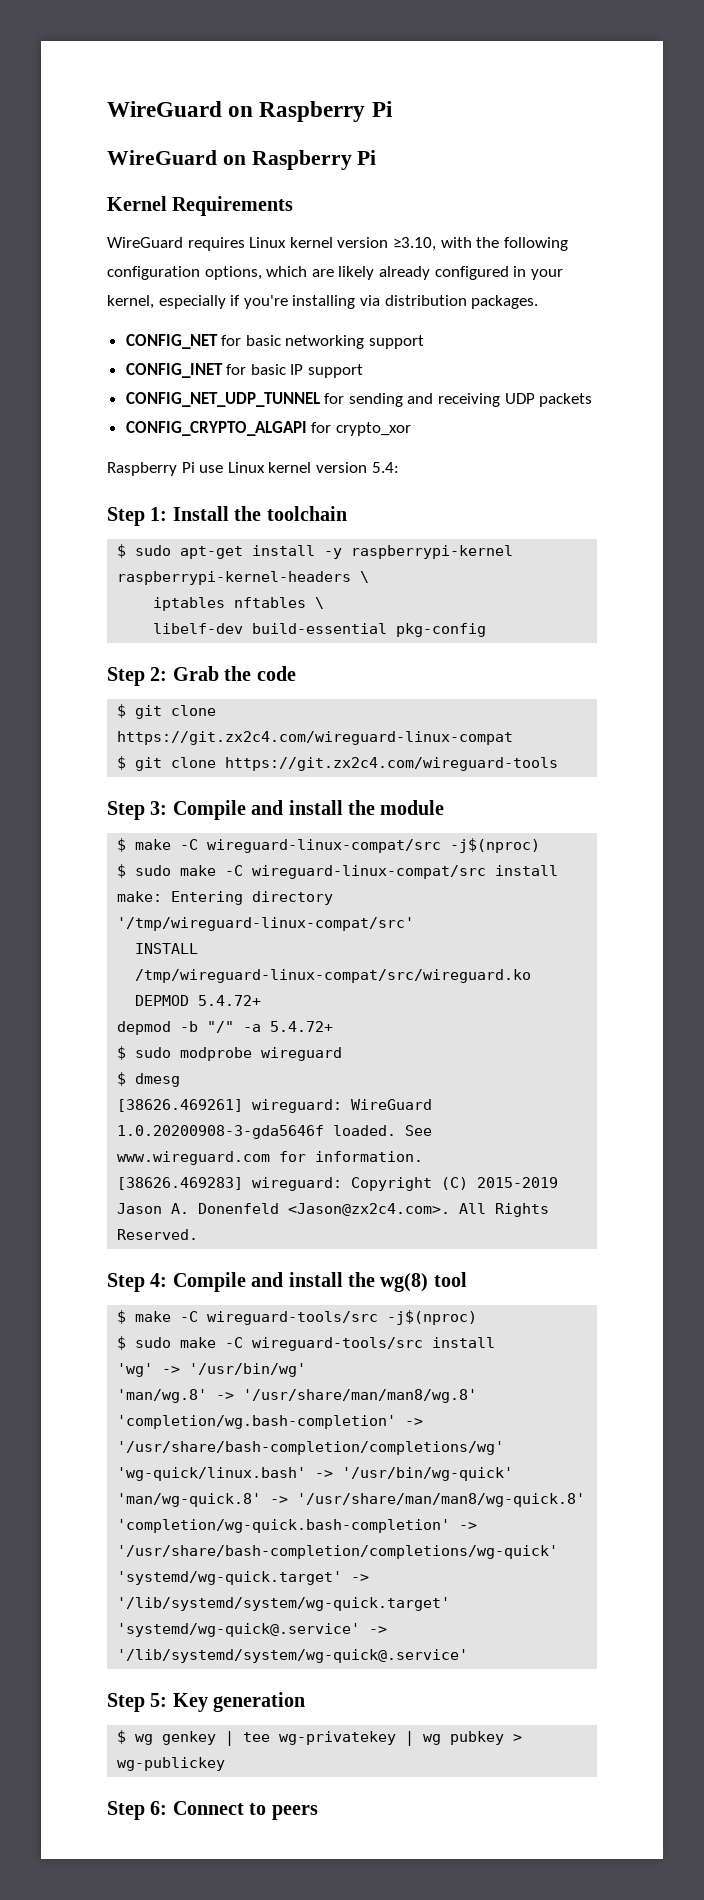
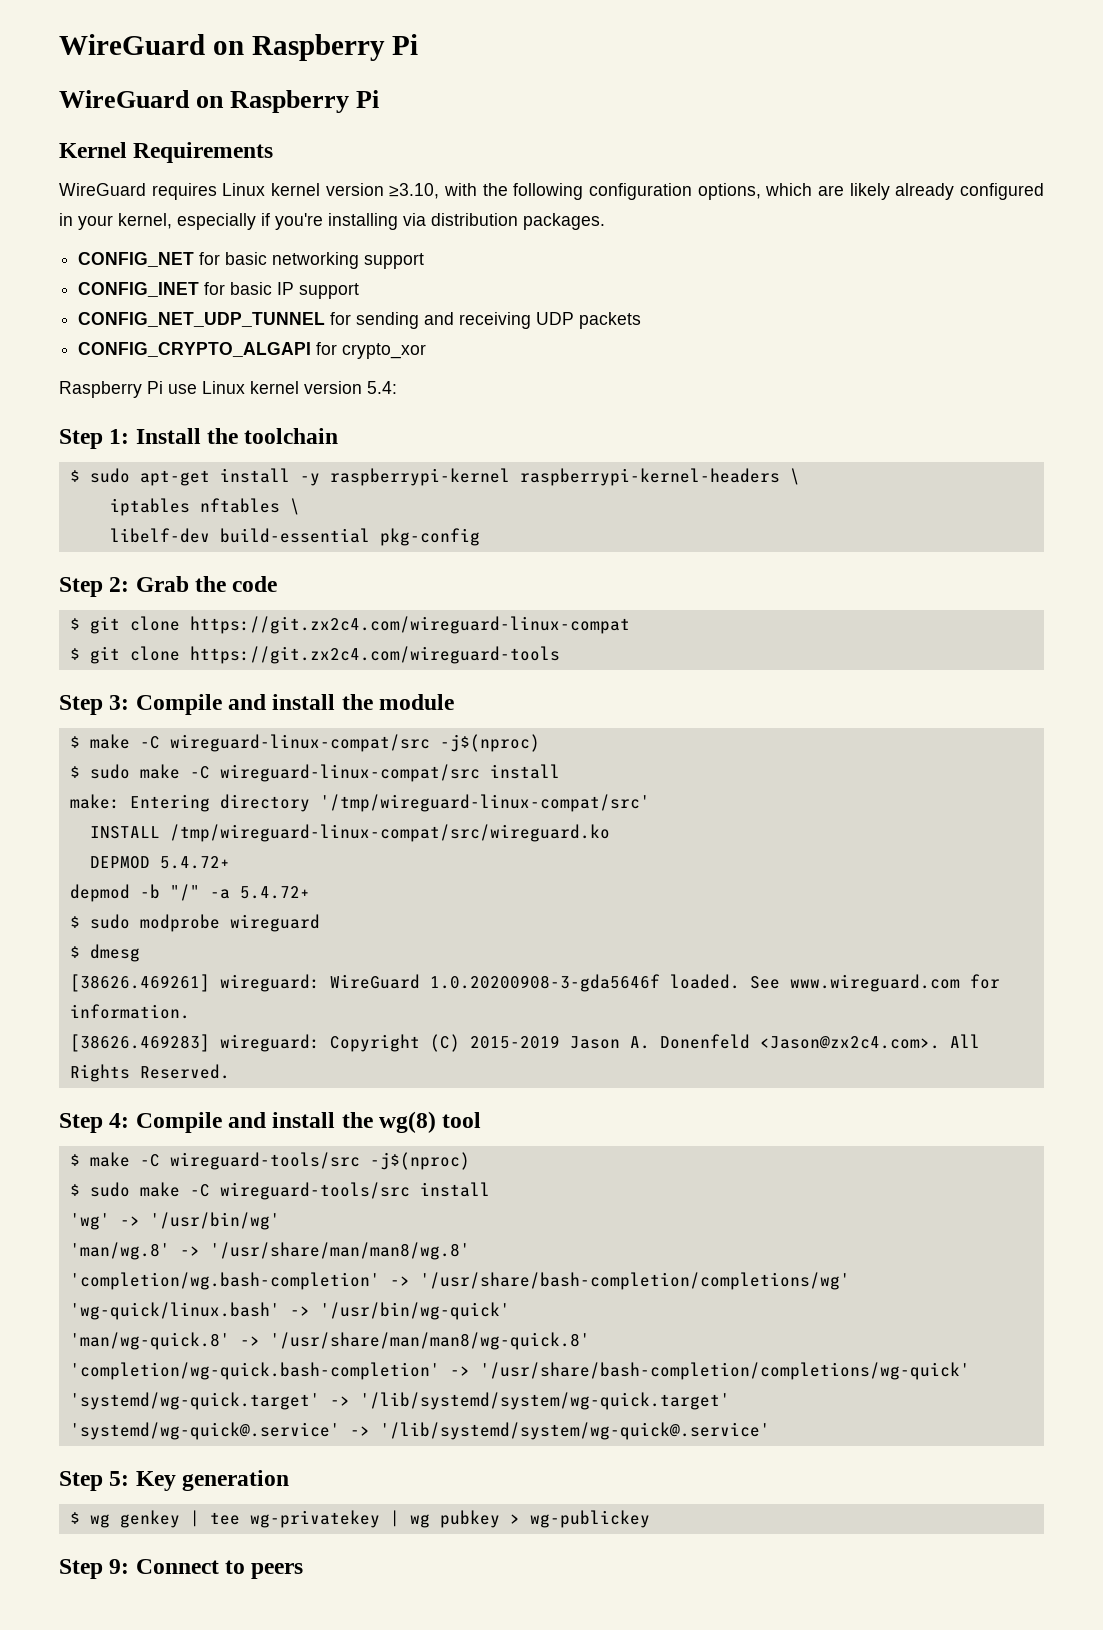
[150,1801,168,1815] 6: -> [109,1559,130,1574] 9:

